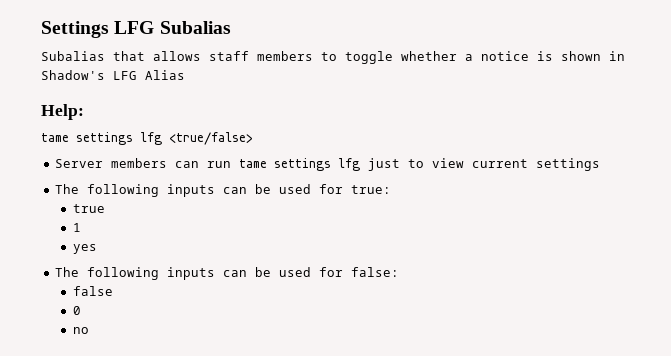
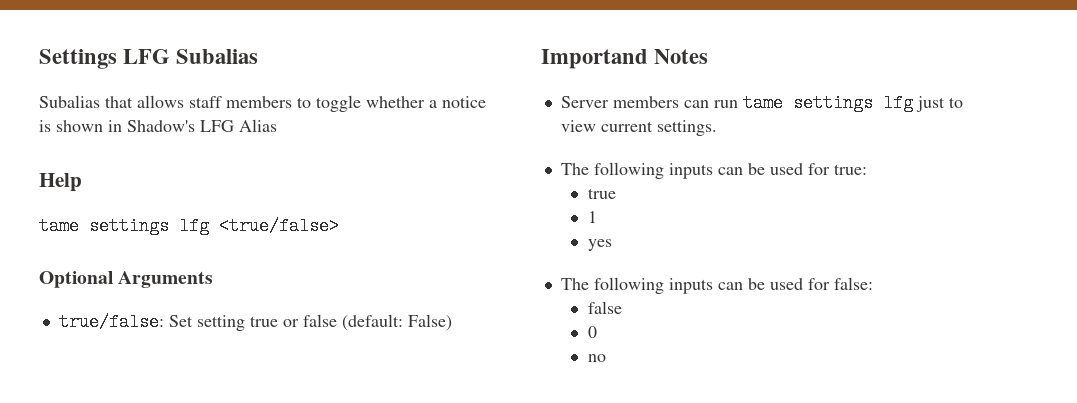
[41,104,84,120] Help: -> [39,173,82,192] Help
(253, 138) none -> [39,271,214,288] [58,313,452,331] [541,49,709,69] // Optional Arguments // true/false: Set setting true or false (default: False) // Importand Notes
[535,158,600,171] settings -> [656,120,717,136] settings.

